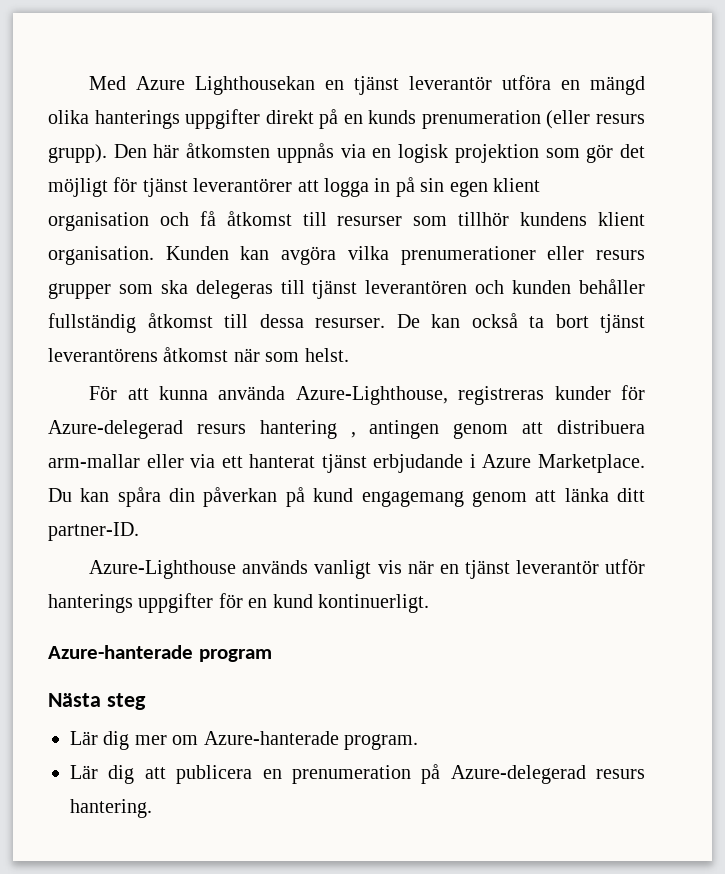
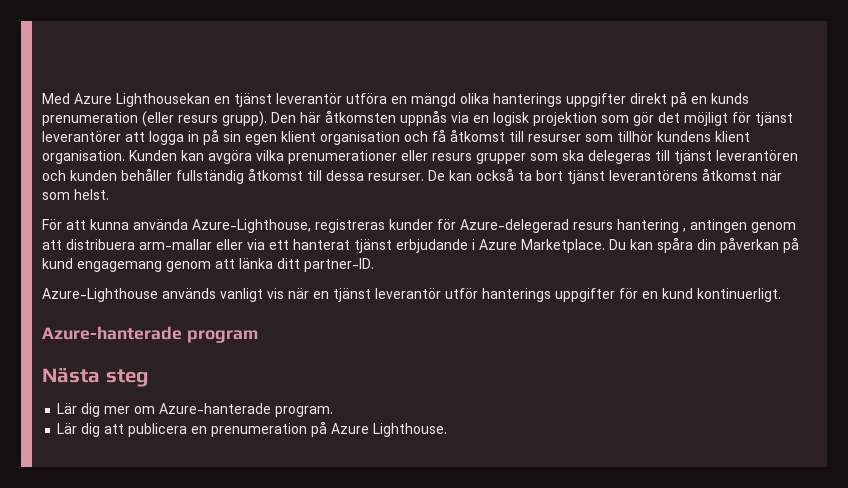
[450,765,645,784] [70,799,152,818] Azure-delegerad resurs hantering. -> [331,423,448,437] Azure Lighthouse.

